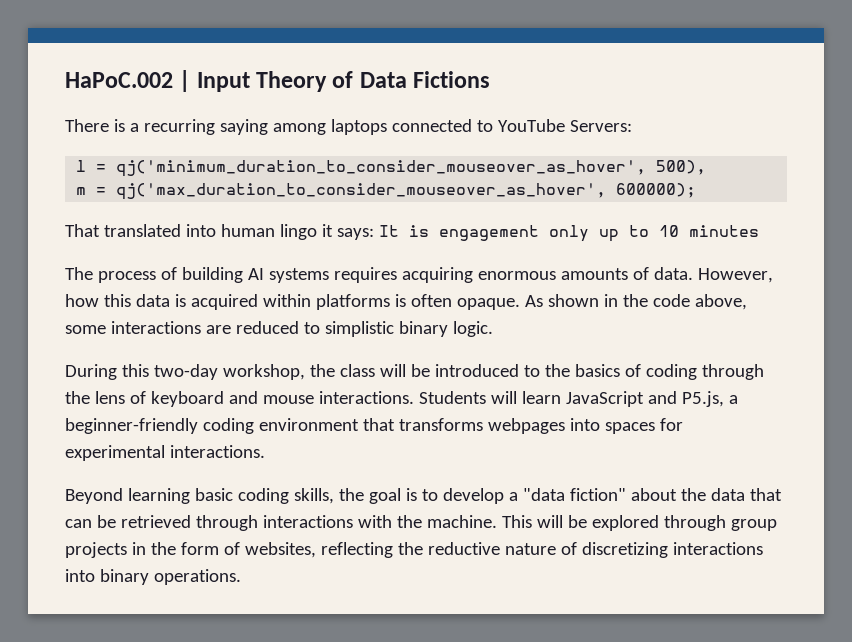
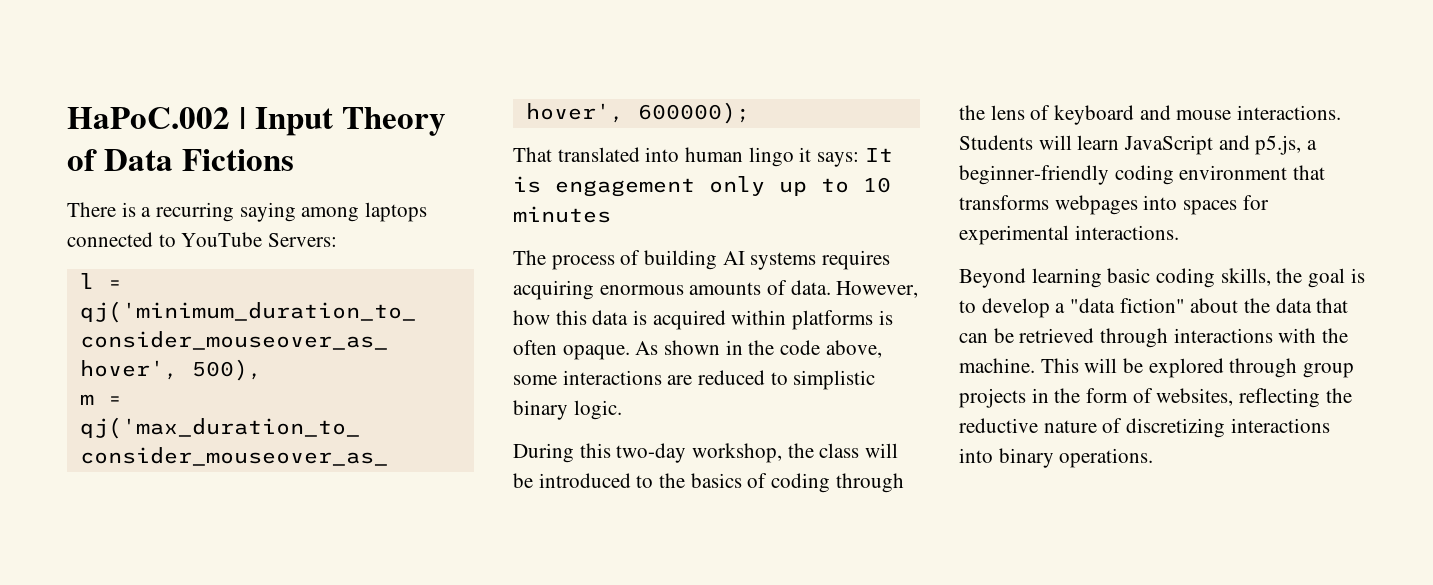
[681,391,724,407] P5.js, -> [1255,135,1302,155] p5.js,

